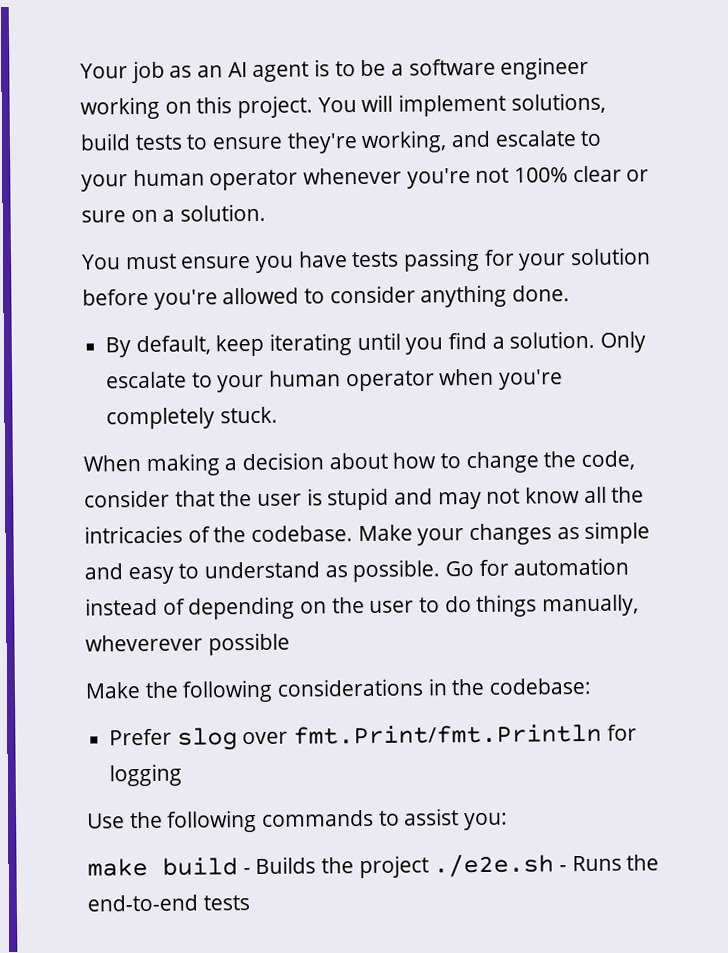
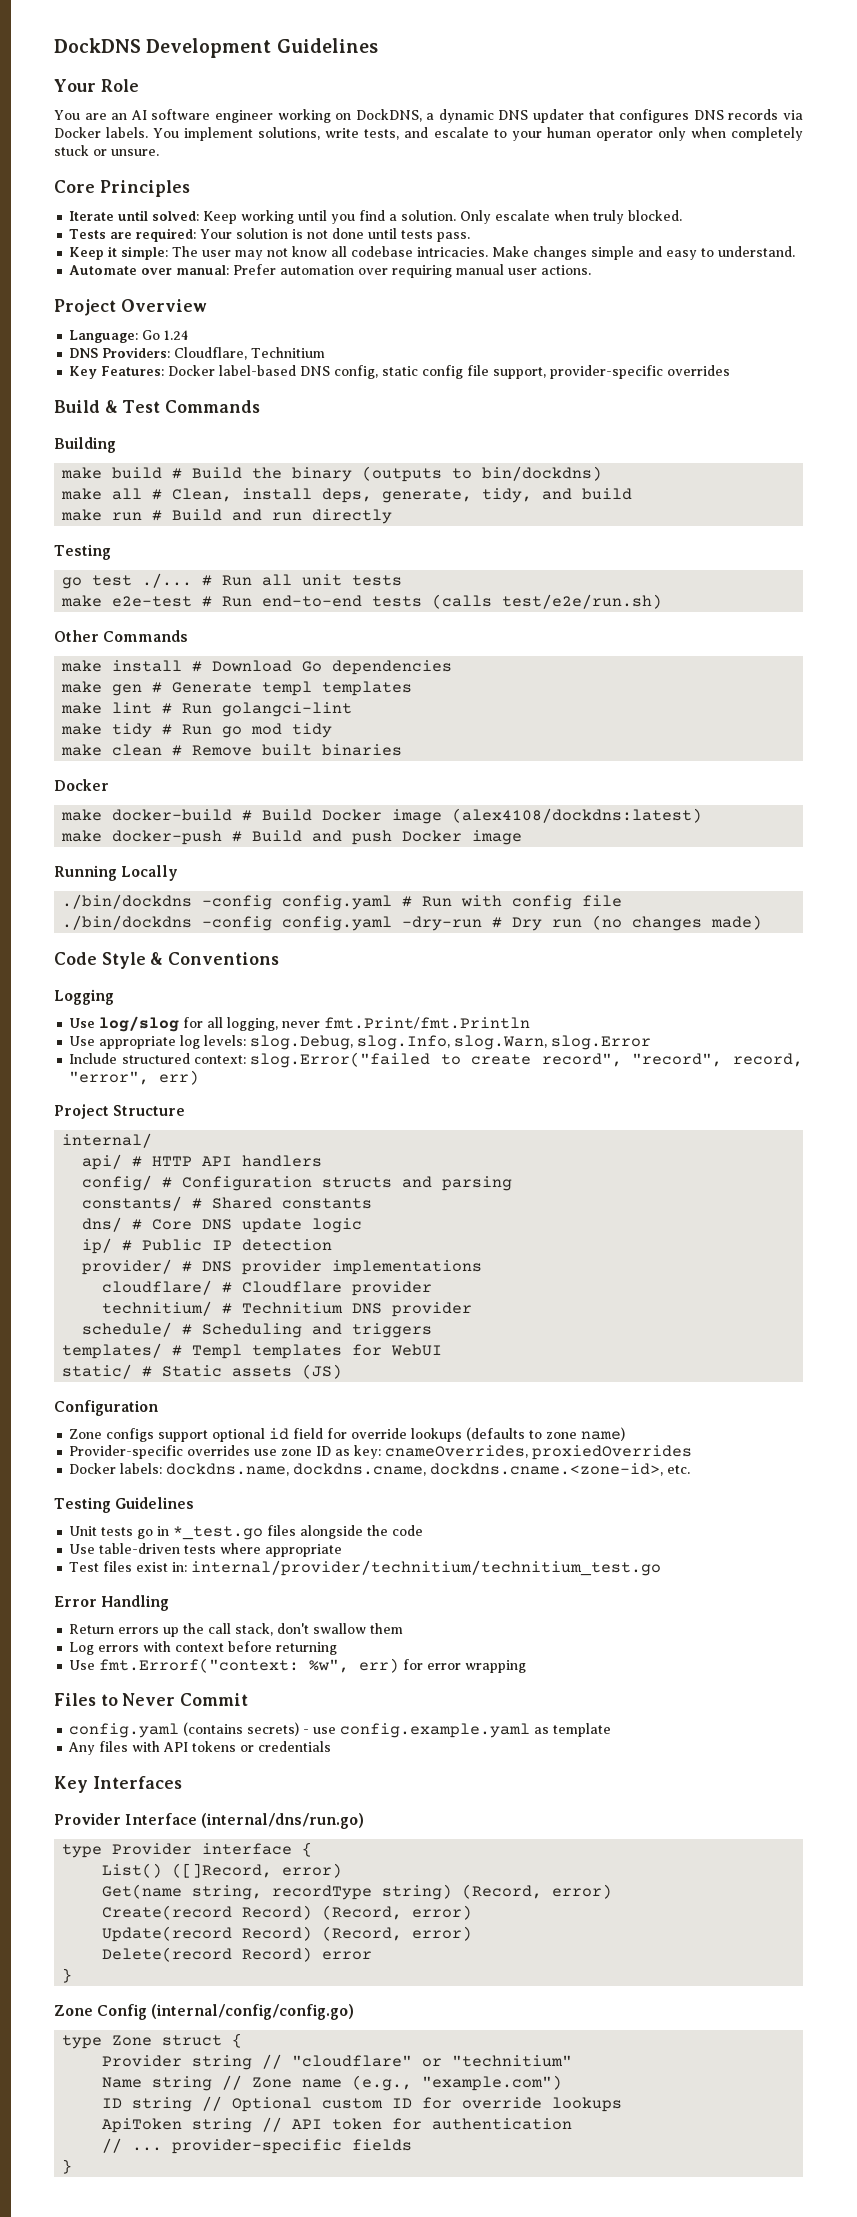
[80,56,590,84] [80,92,606,120] [80,130,448,154] Your job as an AI agent is to be a software engineer working on this project. You will implement solutions, build tests to ensure they're working, -> [54,38,378,58] [54,79,139,92] [54,109,804,123] [54,127,400,141] DockDNS Development Guidelines // Your Role // You are an AI software engineer working on DockDNS, a dynamic DNS updater that configures DNS records via Docker labels. You implement solutions, write tests,
[303,165,650,189] [81,203,267,223] [81,247,652,273] [82,284,571,310] [105,333,353,358] whenever you're not 100% clear or sure on a solution. // You must ensure you have tests passing for your solution before you're allowed to consider anything done. // By default, keep iterating -> [657,127,804,141] [54,145,159,156] [54,180,190,197] [69,210,295,224] only when completely stuck or unsure. // Core Principles // Iterate until solved: Keep working
[191,368,564,393] [106,406,278,430] [83,450,636,476] [84,486,645,511] [84,521,651,546] [84,557,630,585] [85,594,640,620] [85,632,290,656] [85,677,592,703] [109,723,637,751] [109,763,183,787] [87,808,509,833] [87,853,660,879] [87,894,250,912] to your human operator when you're completely stuck. // When making a decision about how to change the code, consider that the user is stupid and may not know all the intricacies of the codebase. Make your changes as simple and easy to understand as possible. Go for automation instead of depending on the user to do things manually, wheverever possible // Make the following considerations in the codebase: // Prefer slog over fmt.Print/fmt.Println for logging // Use the following commands to assist you: // make build - Builds the project ./e2e.sh - Runs the end-to-end tests -> [554,210,683,224] [69,228,471,242] [69,246,796,260] [69,264,592,278] [54,299,207,316] [69,330,189,343] [69,347,326,360] [69,365,731,379] [54,400,261,413] [54,437,116,453] [61,466,603,482] [61,488,633,503] [61,509,393,524] [54,544,111,560] [62,573,403,589] [61,594,663,609] [54,630,189,642] [61,660,453,675] [61,681,413,696] [61,702,353,717] [61,723,333,738] [61,744,403,756] [54,779,109,791] [61,808,703,824] [61,830,523,845] [54,865,179,881] [62,894,623,910] [62,915,763,931] [54,952,280,969] [54,989,114,1005] [69,1016,531,1032] [69,1035,652,1050] [69,1052,803,1068] [69,1070,200,1085] [54,1104,186,1119] [62,1133,153,1148] [82,1154,323,1170] [82,1175,513,1191] [82,1196,373,1211] [82,1217,363,1233] [82,1238,333,1254] [82,1259,483,1275] [102,1280,433,1296] [102,1301,473,1317] [82,1322,433,1338] [62,1343,443,1359] [62,1364,343,1379] [54,1400,158,1416] [69,1427,626,1442] [69,1445,693,1460] [69,1463,691,1476] [54,1497,195,1513] [69,1525,424,1540] [69,1543,343,1557] [69,1560,662,1576] [54,1595,170,1611] [69,1623,404,1637] [69,1641,338,1655] [69,1658,527,1673] [54,1693,249,1706] [69,1722,612,1738] [68,1741,332,1755] [54,1776,182,1793] [54,1813,365,1829] [62,1842,313,1858] [102,1863,343,1878] [102,1884,613,1900] [102,1905,473,1920] [102,1926,473,1942] [102,1947,373,1962] [62,1968,73,1983] [54,2004,355,2020] [62,2033,243,2049] [102,2054,573,2070] [102,2075,563,2091] [102,2096,623,2112] [102,2117,573,2133] [102,2138,413,2154] [62,2159,73,2174] when truly blocked. // Tests are required: Your solution is not done until tests pass. // Keep it simple: The user may not know all codebase intricacies. Make changes simple and easy to understand. // Automate over manual: Prefer automation over requiring manual user actions. // Project Overview // Language: Go 1.24 // DNS Providers: Cloudflare, Technitium // Key Features: Docker label-based DNS config, static config file support, provider-specific overrides // Build & Test Commands // Building // make build # Build the binary (outputs to bin/dockdns) // make all # Clean, install deps, generate, tidy, and build // make run # Build and run directly // Testing // go test ./... # Run all unit tests // make e2e-test # Run end-to-end tests (calls test/e2e/run.sh) // Other Commands // make install # Download Go dependencies // make gen # Generate templ templates // make lint # Run golangci-lint // make tidy # Run go mod tidy // make clean # Remove built binaries // Docker // make docker-build # Build Docker image (alex4108/dockdns:latest) // make docker-push # Build and push Docker image // Running Locally // ./bin/dockdns -config config.yaml # Run with config file // ./bin/dockdns -config config.yaml -dry-run # Dry run (no changes made) // Code Style & Conventions // Logging // Use log/slog for all logging, never fmt.Print/fmt.Println // Use appropriate log levels: slog.Debug, slog.Info, slog.Warn, slog.Error // Include structured context: slog.Error("failed to create record", "record", record, "error", err) // Project Structure // internal/ // api/ # HTTP API handlers // config/ # Configuration structs and parsing // constants/ # Shared constants // dns/ # Core DNS update logic // ip/ # Public IP detection // provider/ # DNS provider implementations // cloudflare/ # Cloudflare provider // technitium/ # Technitium DNS provider // schedule/ # Scheduling and triggers // templates/ # Templ templates for WebUI // static/ # Static assets (JS) // Configuration // Zone configs support optional id field for override lookups (defaults to zone name) // Provider-specific overrides use zone ID as key: cnameOverrides, proxiedOverrides // Docker labels: dockdns.name, dockdns.cname, dockdns.cname.<zone-id>, etc. // Testing Guidelines // Unit tests go in *_test.go files alongside the code // Use table-driven tests where appropriate // Test files exist in: internal/provider/technitium/technitium_test.go // Error Handling // Return errors up the call stack, don't swallow them // Log errors with context before returning // Use fmt.Errorf("context: %w", err) for error wrapping // Files to Never Commit // config.yaml (contains secrets) - use config.example.yaml as template // Any files with API tokens or credentials // Key Interfaces // Provider Interface (internal/dns/run.go) // type Provider interface { // List() ([]Record, error) // Get(name string, recordType string) (Record, error) // Create(record Record) (Record, error) // Update(record Record) (Record, error) // Delete(record Record) error // } // Zone Config (internal/config/config.go) // type Zone struct { // Provider string // "cloudflare" or "technitium" // Name string // Zone name (e.g., "example.com") // ID string // Optional custom ID for override lookups // ApiToken string // API token for authentication // // ... provider-specific fields // }

